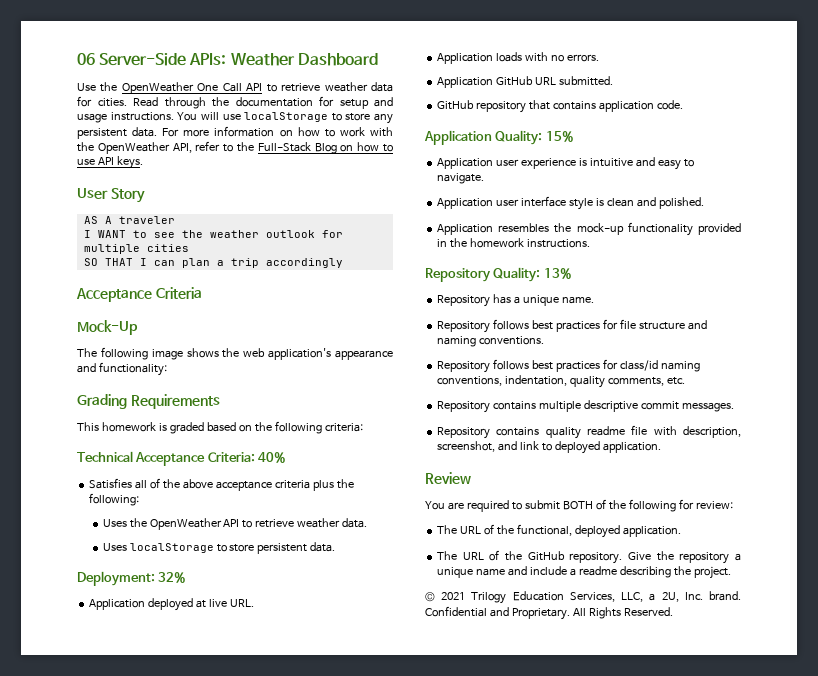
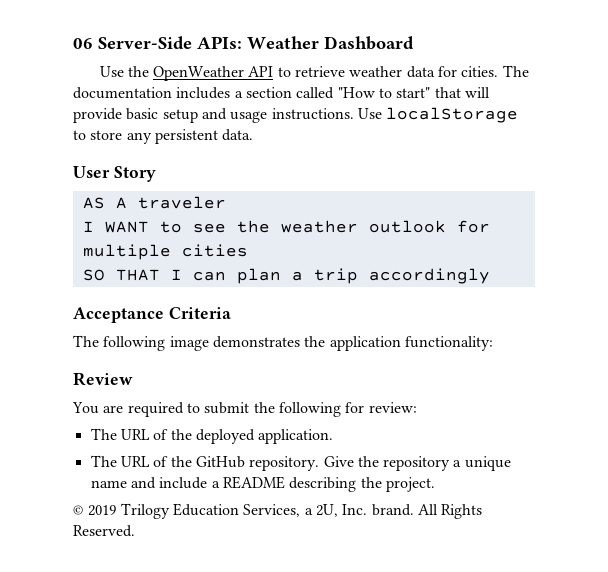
[197,83,242,92] One Call -> (245, 73) none
[133,96,334,109] Read through the documentation for -> [502,65,529,77] [73,87,490,99] [73,108,159,123] The documentation includes a section called "How to start" that will provide basic
[177,112,241,121] You will use -> [357,108,382,119] Use
[162,126,393,137] [77,141,394,154] [77,156,143,169] For more information on how to work with the OpenWeather API, refer to the Full-Stack Blog on how to use API keys. -> (254, 135) none
[77,320,138,335] // Mock-Up -> (231, 313) none
[186,348,394,360] [77,362,167,376] [77,394,220,409] [77,421,363,434] [77,451,287,466] [89,478,354,491] [89,493,140,506] [102,518,368,530] [102,542,336,554] [77,571,187,586] [89,598,254,611] [437,52,599,64] [437,76,614,88] [437,100,683,113] [424,130,574,145] [437,157,694,170] [437,173,485,184] [437,196,704,210] [437,222,741,236] [437,238,591,248] [425,267,572,282] [437,294,594,307] [437,319,707,333] [437,336,545,347] [437,359,700,373] [437,375,685,388] [437,400,734,413] [437,425,741,439] [437,441,661,454] shows the web application's appearance and functionality: // Grading Requirements // This homework is graded based on the following criteria: // Technical Acceptance Criteria: 40% // Satisfies all of the above acceptance criteria plus the following: // Uses the OpenWeather API to retrieve weather data. // Uses localStorage to store persistent data. // Deployment: 32% // Application deployed at live URL. // Application loads with no errors. // Application GitHub URL submitted. // GitHub repository that contains application code. // Application Quality: 15% // Application user experience is intuitive and easy to navigate. // Application user interface style is clean and polished. // Application resembles the mock-up functionality provided in the homework instructions. // Repository Quality: 13% // Repository has a unique name. // Repository follows best practices for file structure and naming conventions. // Repository follows best practices for class/id naming conventions, indentation, quality comments, etc. // Repository contains multiple descriptive commit messages. // Repository contains quality readme file with description, screenshot, and link to deployed application. -> [212,336,493,351] demonstrates the application functionality:
[562,499,606,510] BOTH of -> (250, 408) none
[516,524,572,536] functional, -> (192, 434) none
[578,566,617,576] readme -> [222,476,285,489] README
[441,592,466,600] 2021 -> [88,505,117,516] 2019
[621,592,644,602] LLC, -> (301, 510) none
[425,606,570,620] Confidential and Proprietary. -> (414, 510) none

